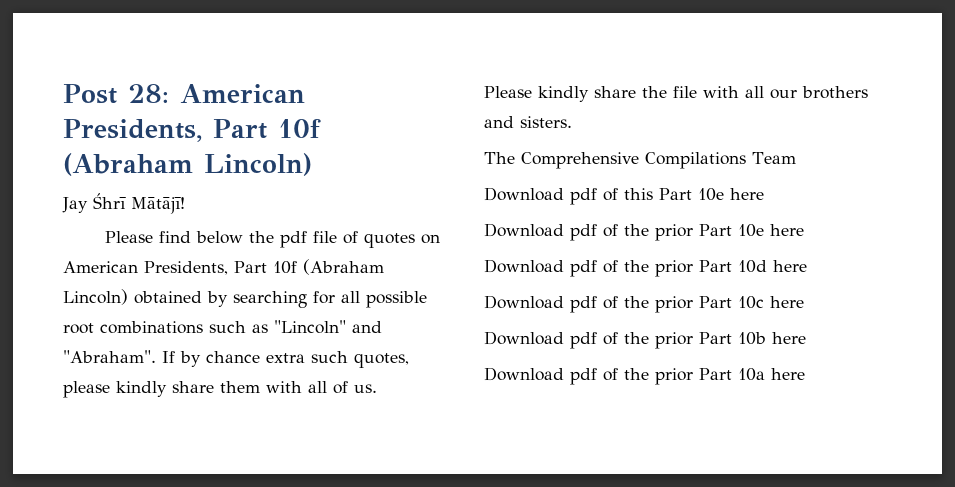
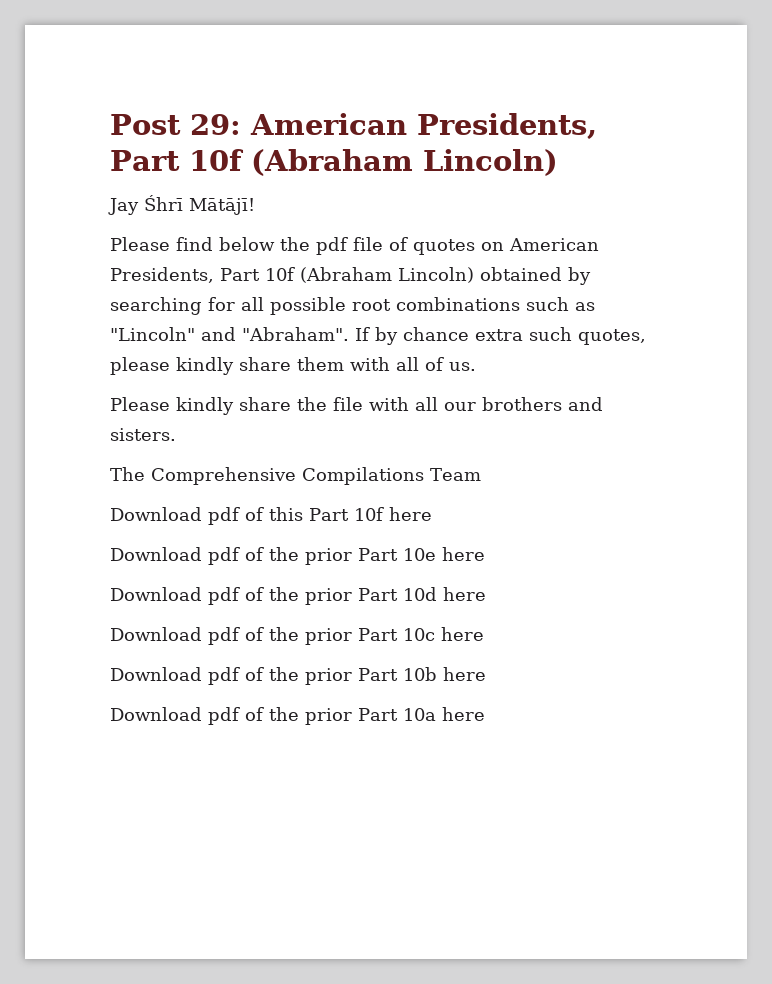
[127,84,169,103] 28: -> [189,114,241,135] 29:
[698,188,724,201] 10e -> [353,507,384,521] 10f

